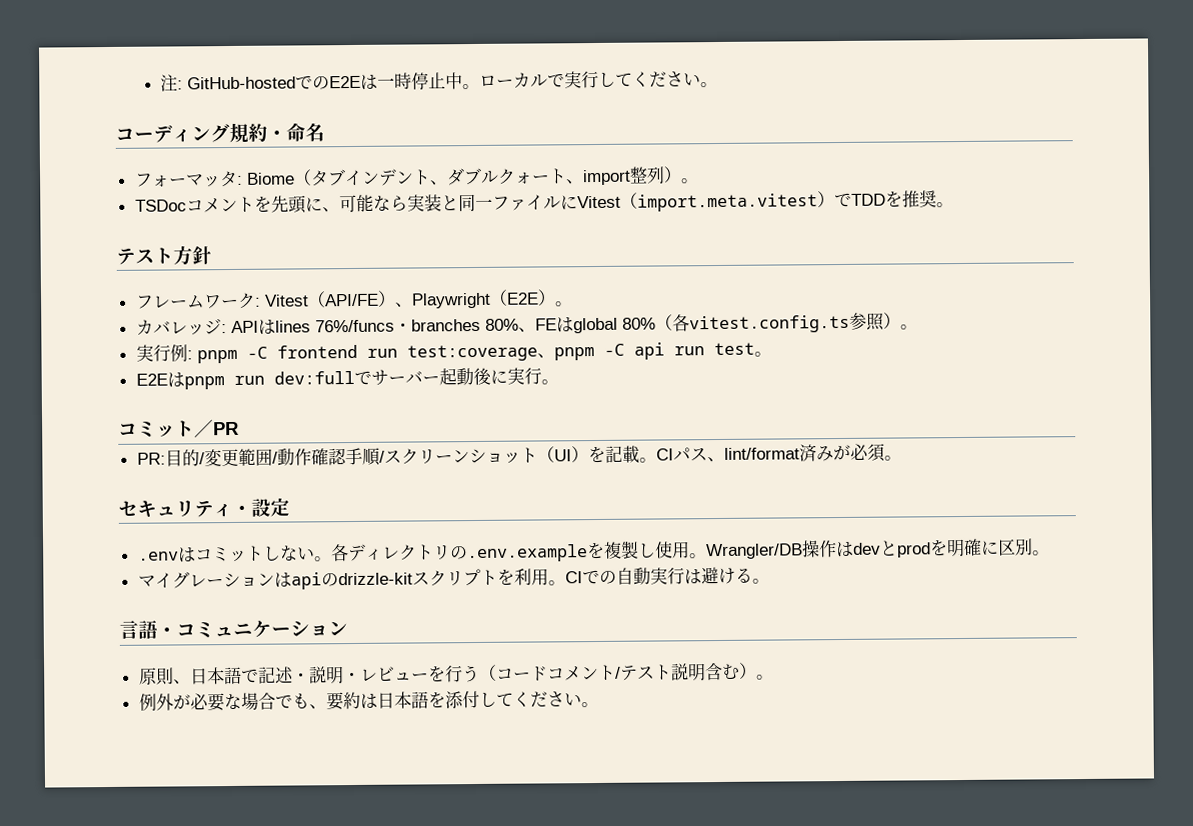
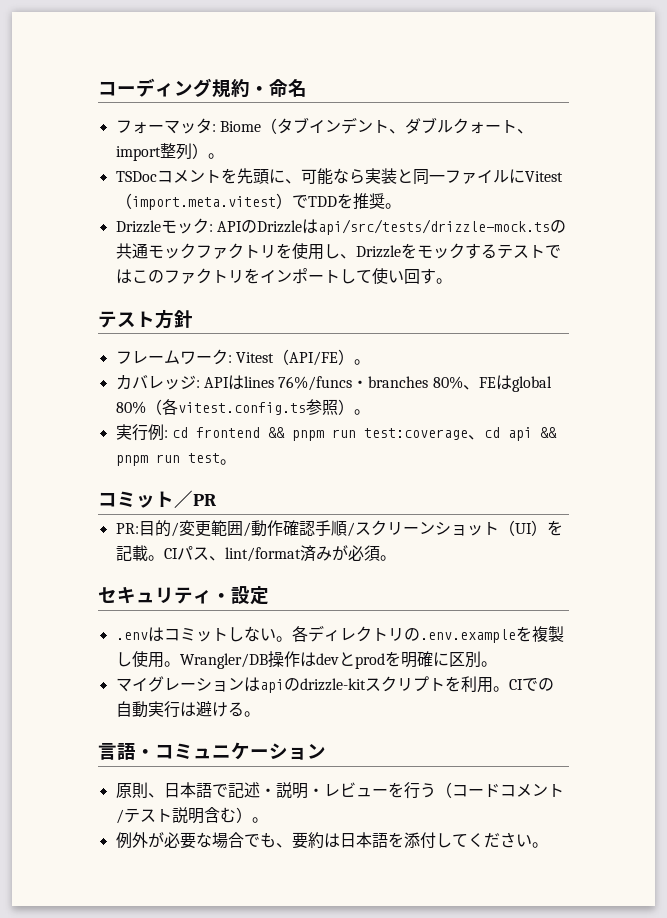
[159,70,718,92] 注: GitHub-hostedでのE2Eは一時停止中。ローカルで実行してください。 // -> (98, 88) none
(954, 205) none -> [115,218,566,235] [115,243,561,260] [115,268,452,284] // Drizzleモック: APIのDrizzleはapi/src/tests/drizzle-mock.tsの共通モックファクトリを使用し、Drizzleをモックするテストではこのファクトリをインポートして使い回す。
[394,289,556,309] 、Playwright（E2E） -> (354, 357) none
[196,342,772,364] [135,367,542,390] pnpm -C frontend run test:coverage、pnpm -C api run test。 // E2Eはpnpm run dev:fullでサーバー起動後に実行 -> [171,427,557,441] [115,453,220,466] cd frontend && pnpm run test:coverage、cd api && pnpm run test

